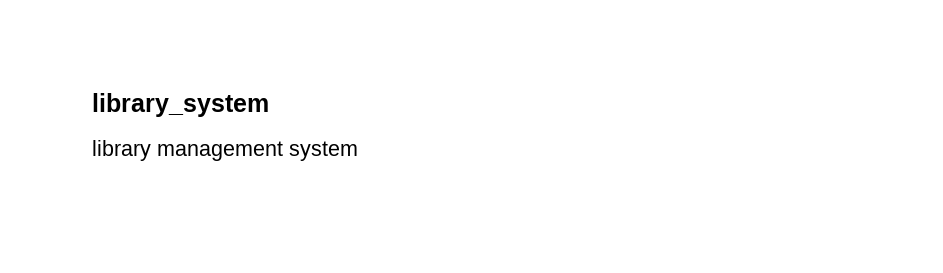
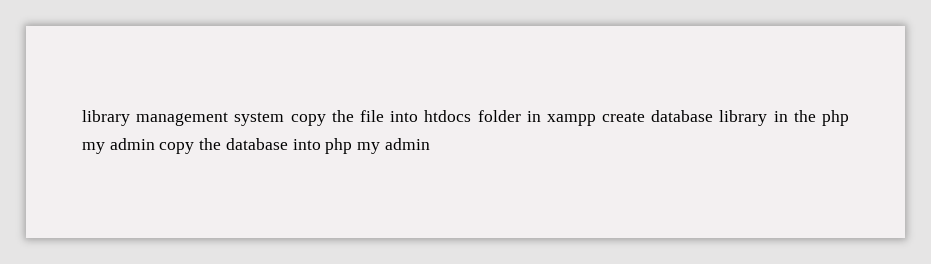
[92,93,269,117] library_system // -> (82, 118) none
(358, 151) none -> [290,110,849,126] [82,138,430,154] copy the file into htdocs folder in xampp create database library in the php my admin copy the database into php my admin

